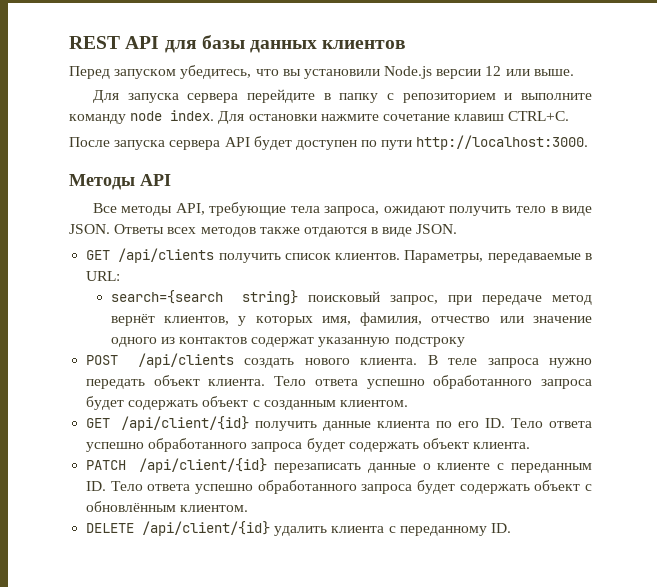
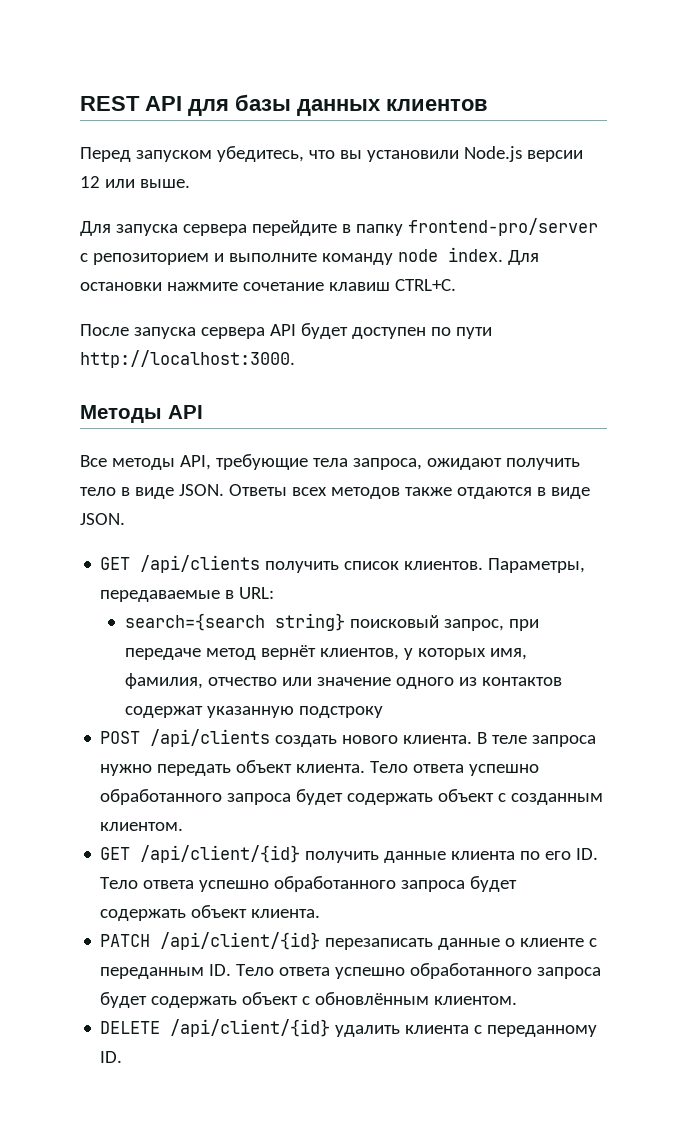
(379, 98) none -> [407,218,598,236] frontend-pro/server

